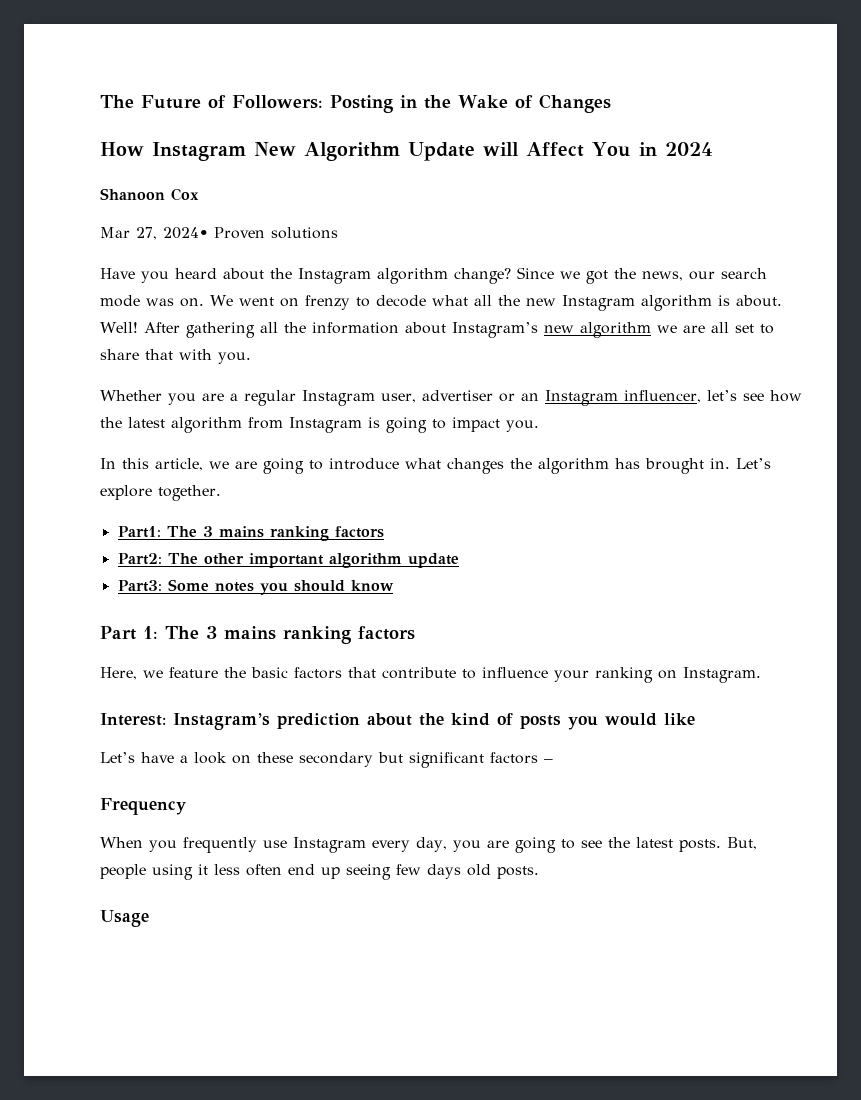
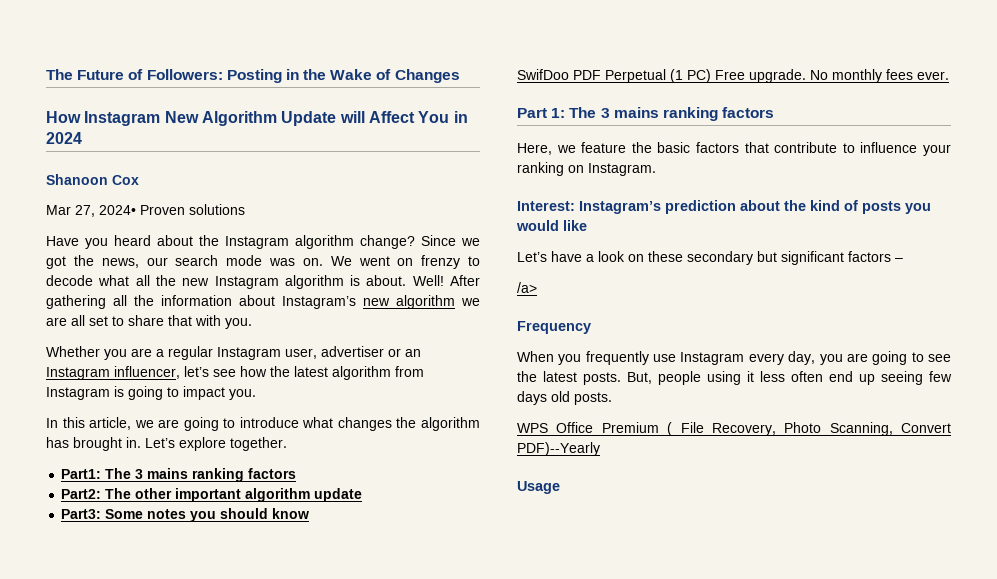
(394, 585) none -> [517,69,949,83] // SwifDoo PDF Perpetual (1 PC) Free upgrade. No monthly fees ever.
(553, 761) none -> [517,282,537,293] // /a>
(539, 872) none -> [517,422,951,436] [517,442,600,456] // WPS Office Premium ( File Recovery, Photo Scanning, Convert PDF)--Yearly

